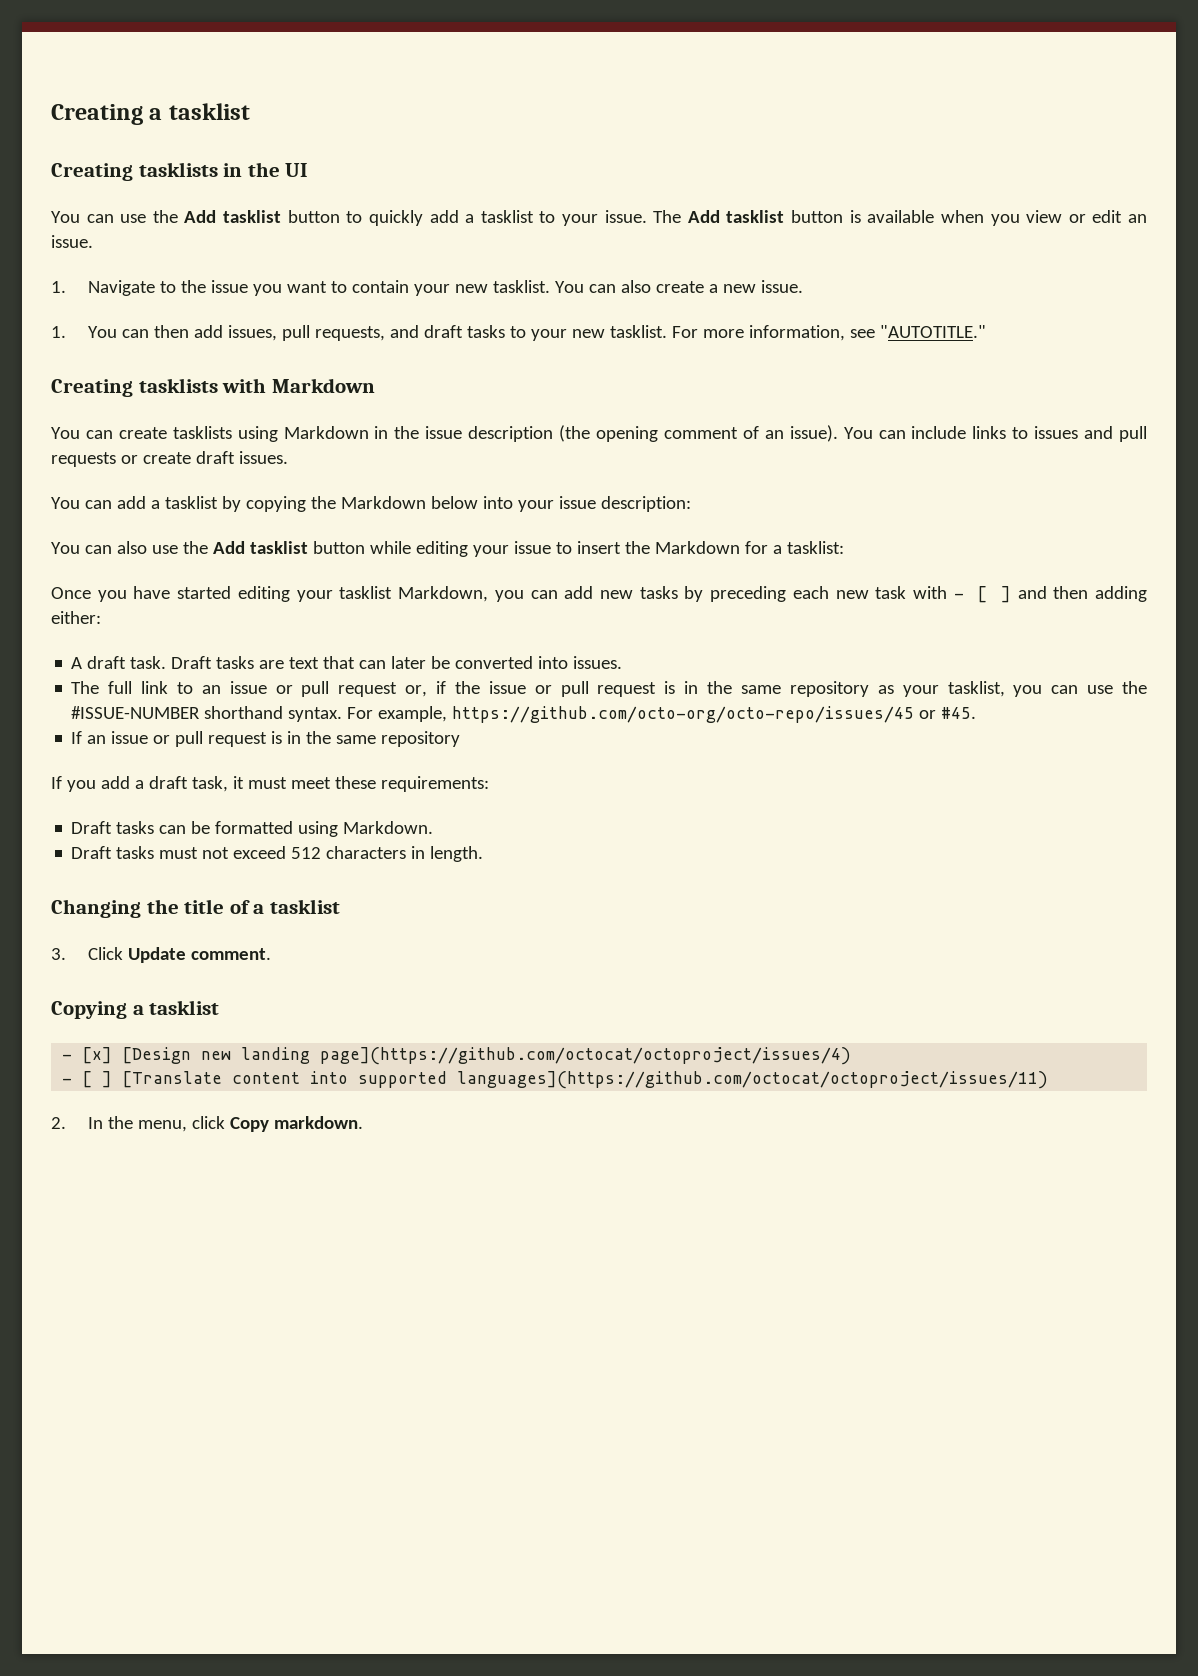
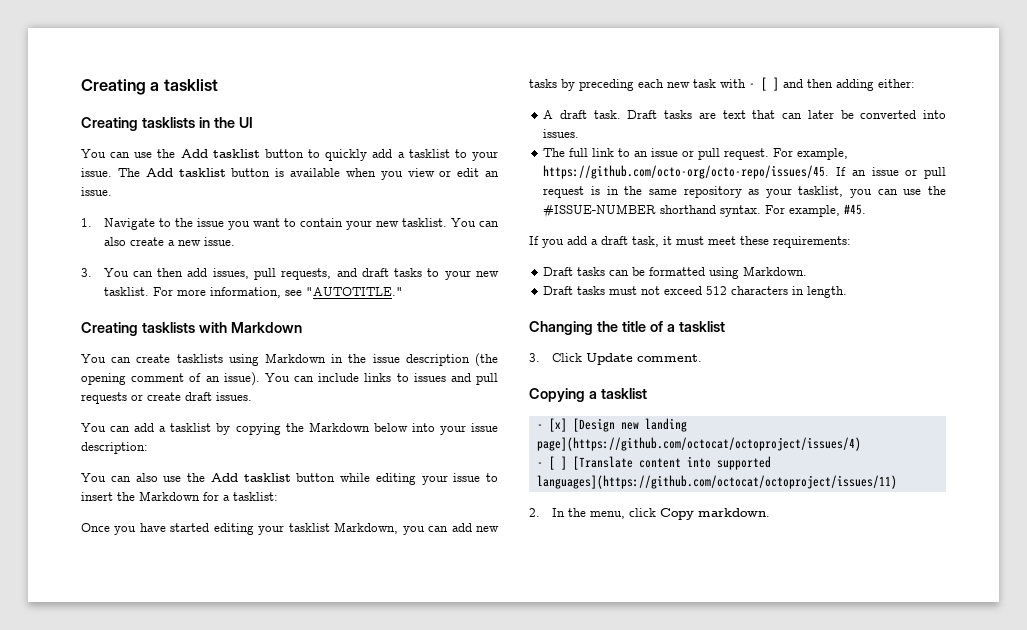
[51,326,66,338] 1. -> [81,268,92,277] 3.
[338,681,480,697] request or, if the -> [724,148,849,160] [543,165,866,179] request. For example, https://github.com/octo-org/octo-repo/issues/45. If an
[452,706,937,723] https://github.com/octo-org/octo-repo/issues/45 or -> (841, 211) none
[71,731,461,747] // If an issue or pull request is in the same repository -> (867, 209) none

